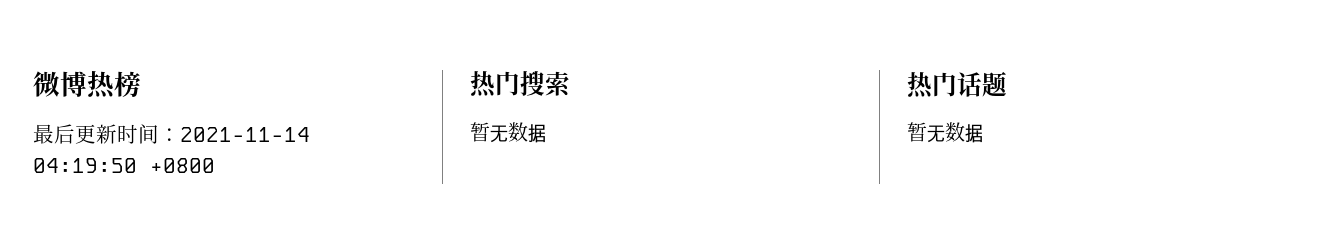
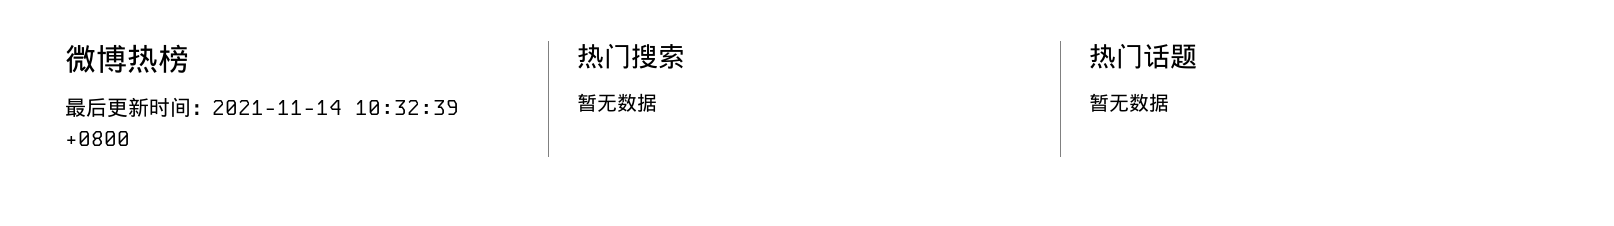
[33,158,137,173] 04:19:50 -> [355,100,459,115] 10:32:39

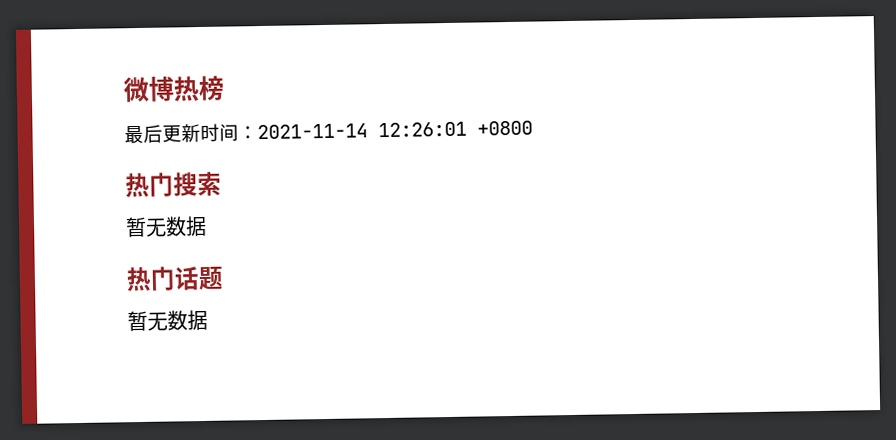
[355,100,459,115] 10:32:39 -> [378,121,467,138] 12:26:01

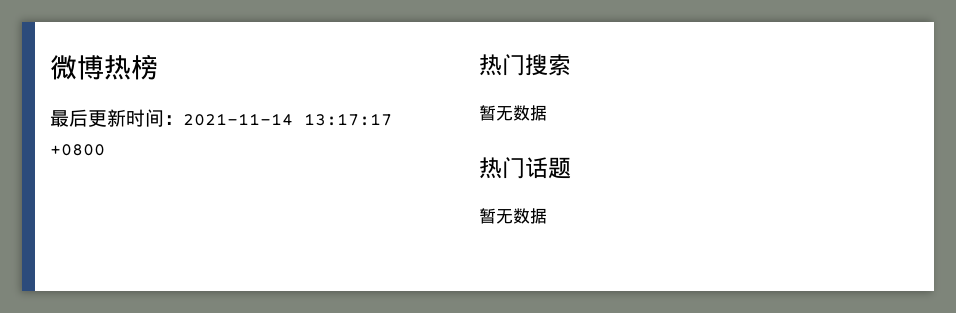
[378,121,467,138] 12:26:01 -> [304,113,392,126] 13:17:17

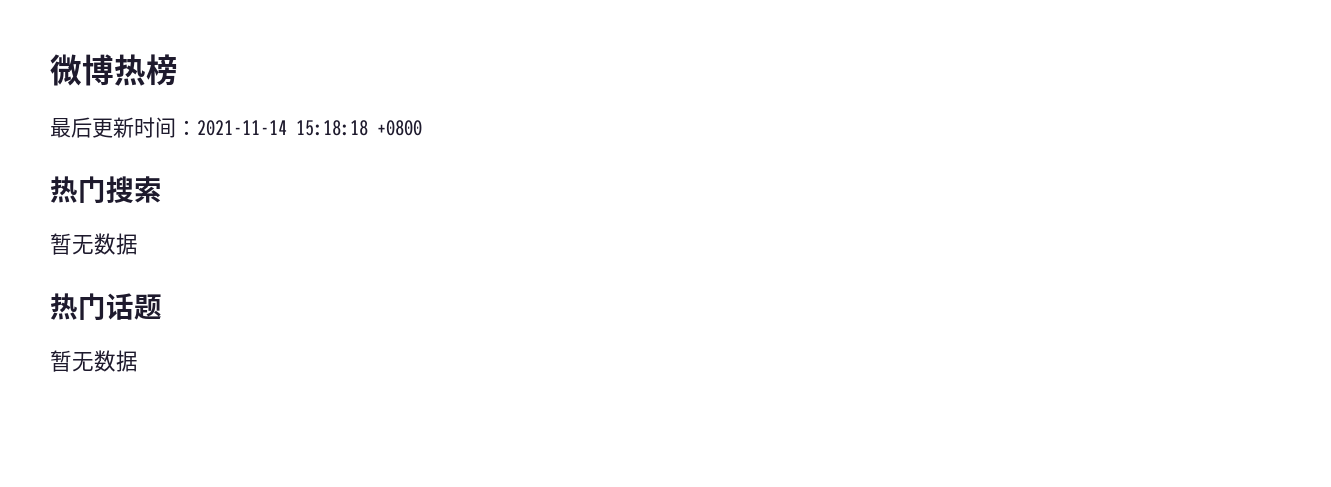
[304,113,392,126] 13:17:17 -> [296,120,368,136] 15:18:18

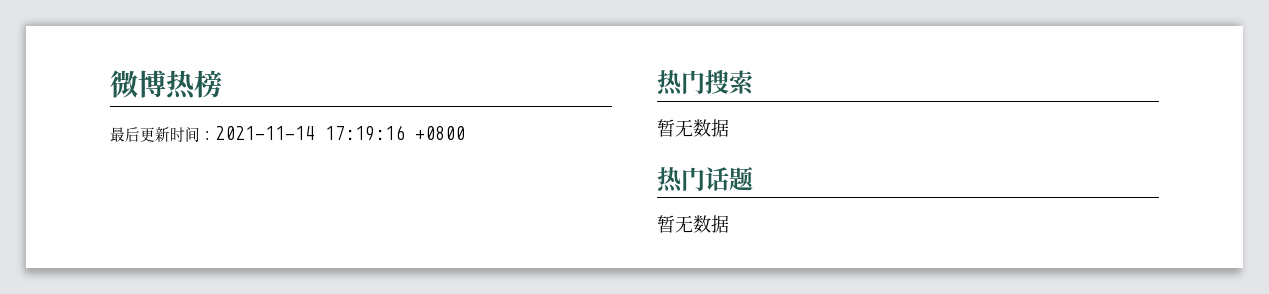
[296,120,368,136] 15:18:18 -> [325,125,405,141] 17:19:16

